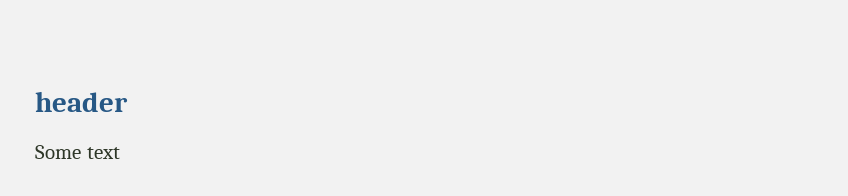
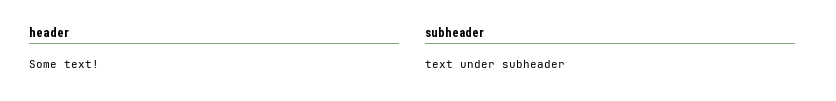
[86,147,120,159] text -> [64,60,99,68] [425,27,484,37] [425,60,565,68] text! // subheader // text under subheader

